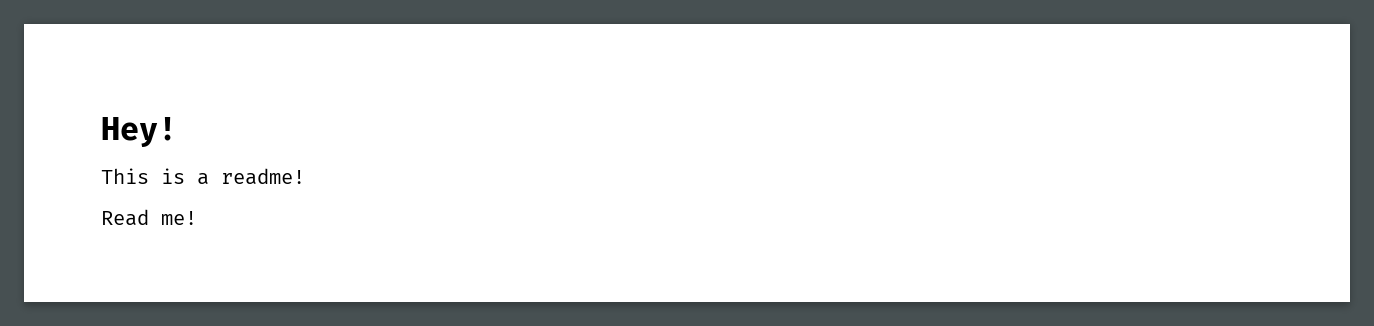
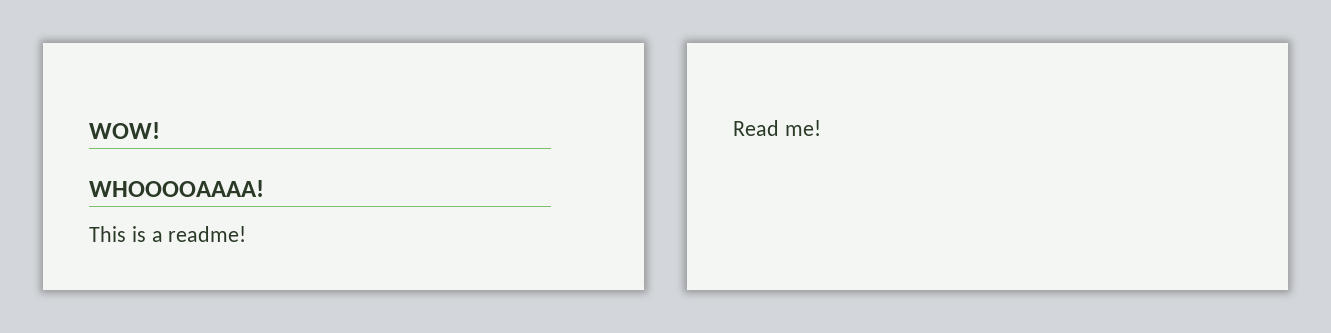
[101,117,177,147] Hey! -> [89,122,160,139] [89,180,264,197] WOW! // WHOOOOAAAA!

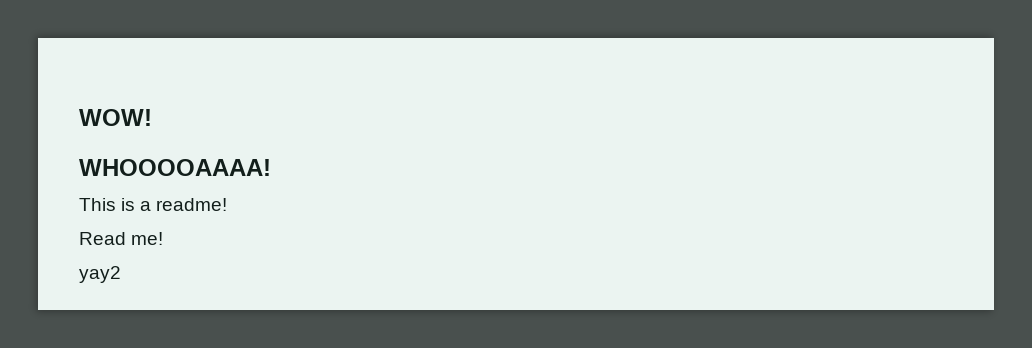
(821, 128) none -> [79,266,121,283] // yay2

